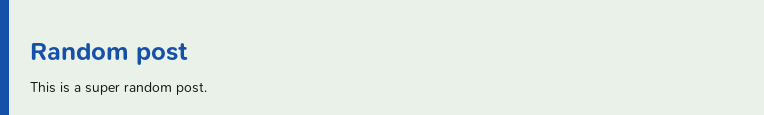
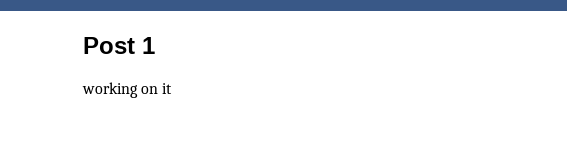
[30,43,188,65] [30,82,207,95] Random post // This is a super random post. -> [83,37,155,54] [82,82,173,98] Post 1 // working on it

